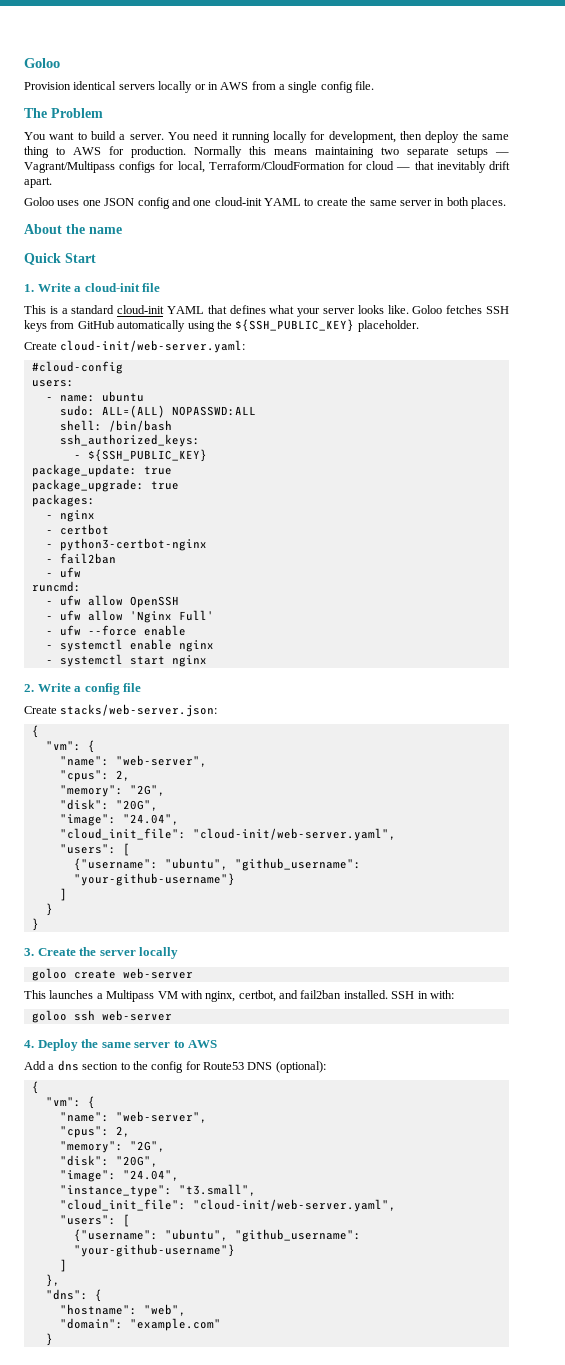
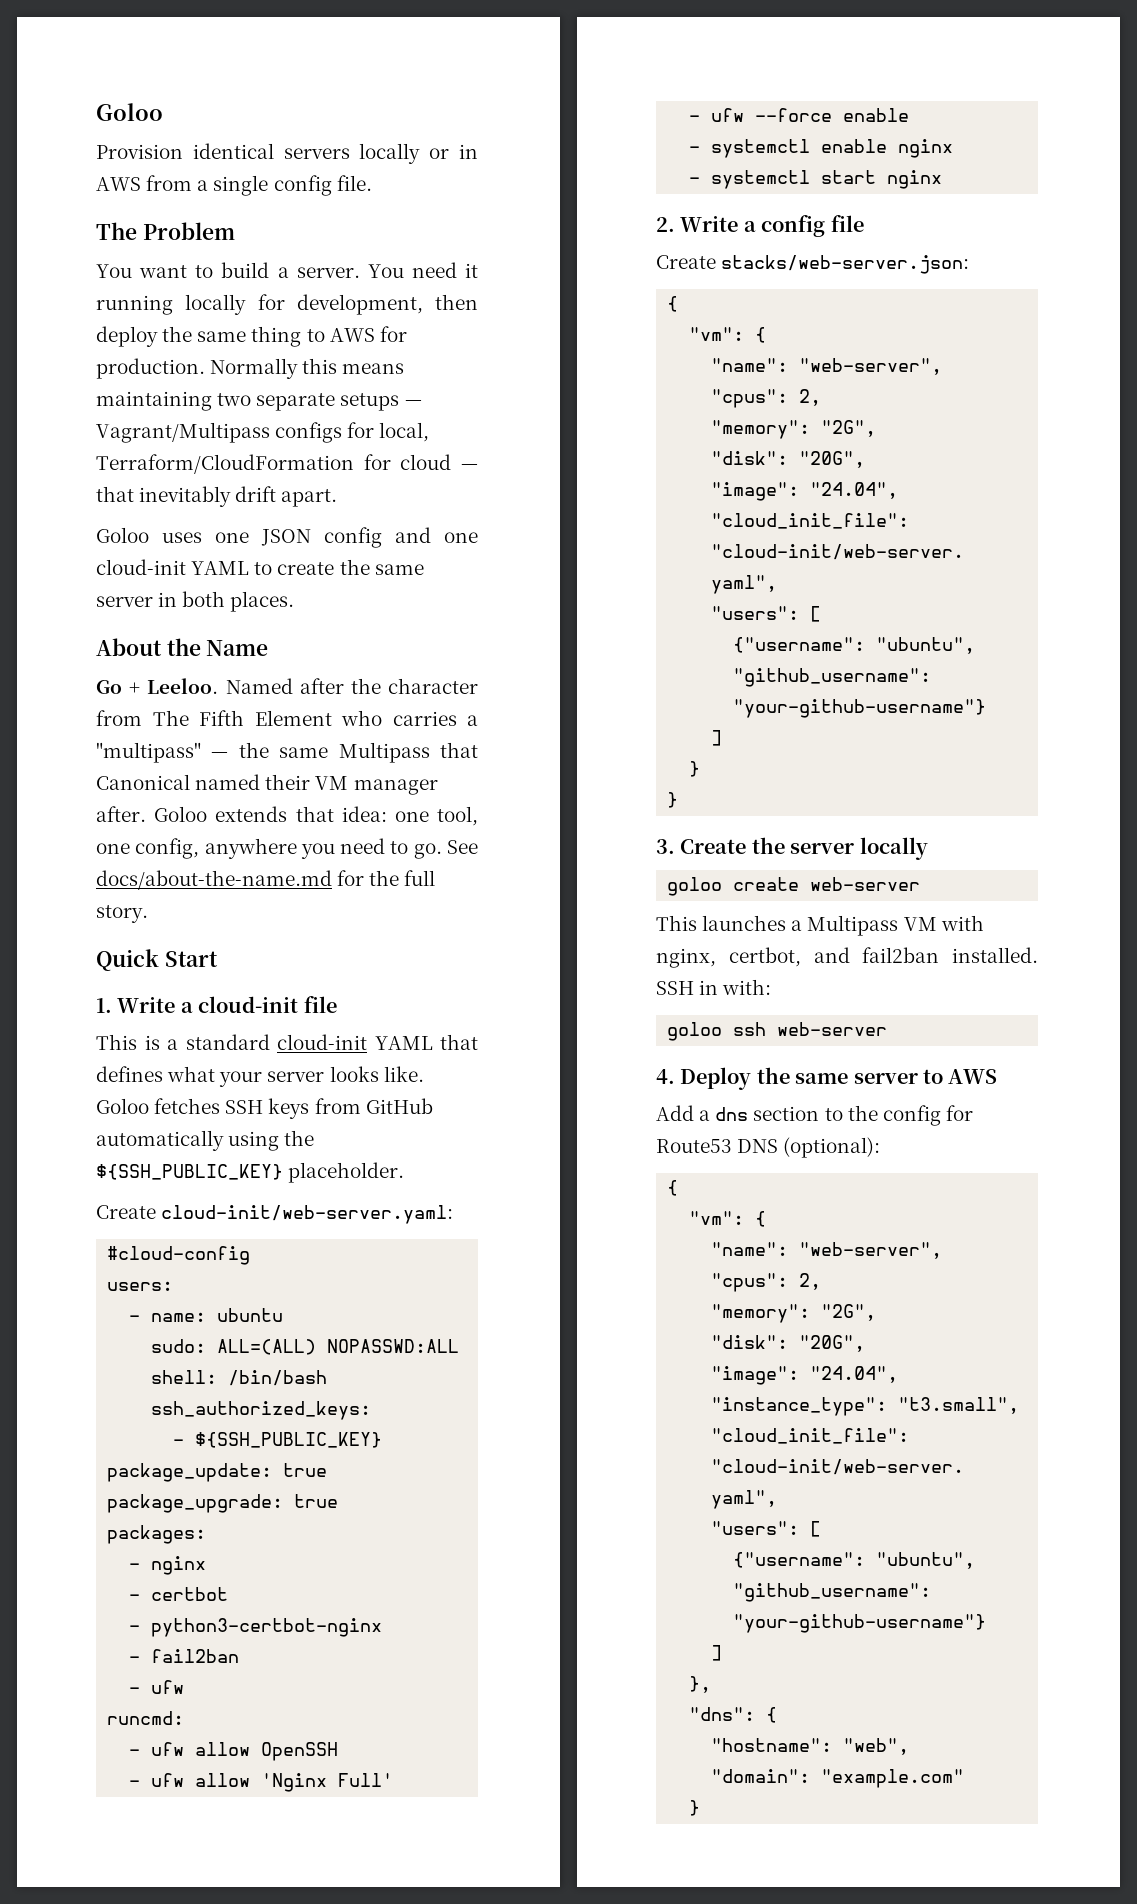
[89,227,122,234] name -> [206,640,269,656] [96,678,479,694] [96,710,478,726] [96,742,478,763] [96,774,438,795] [96,806,478,826] [96,838,478,859] [96,870,436,890] [96,905,148,923] Name // Go + Leeloo. Named after the character from The Fifth Element who carries a "multipass" — the same Multipass that Canonical named their VM manager after. Goloo extends that idea: one tool, one config, anywhere you need to go. See docs/about-the-name.md for the full story.

